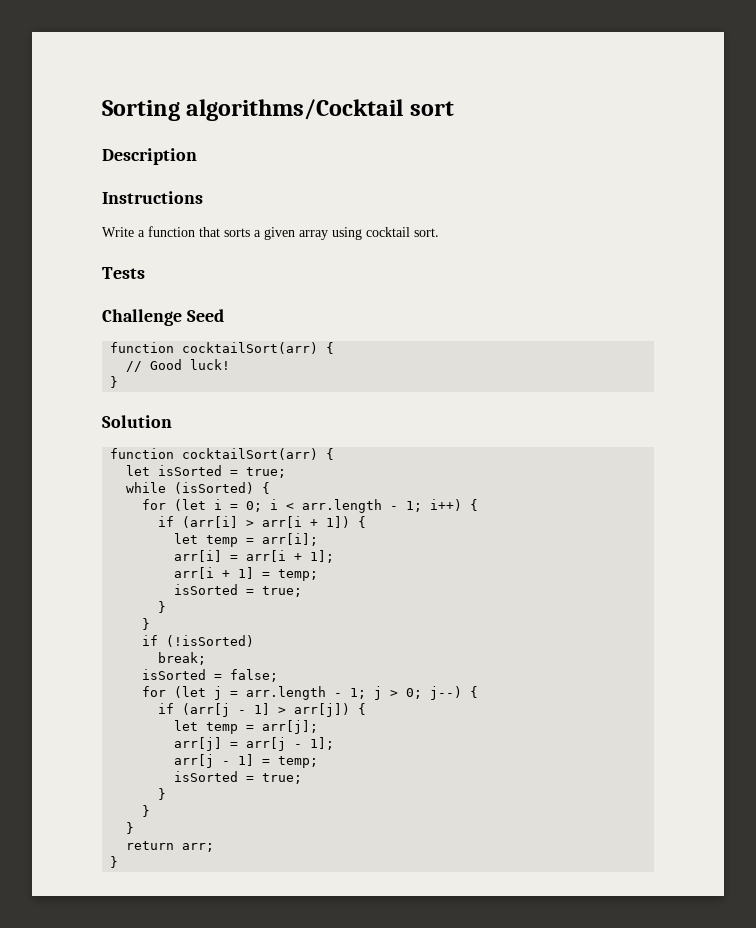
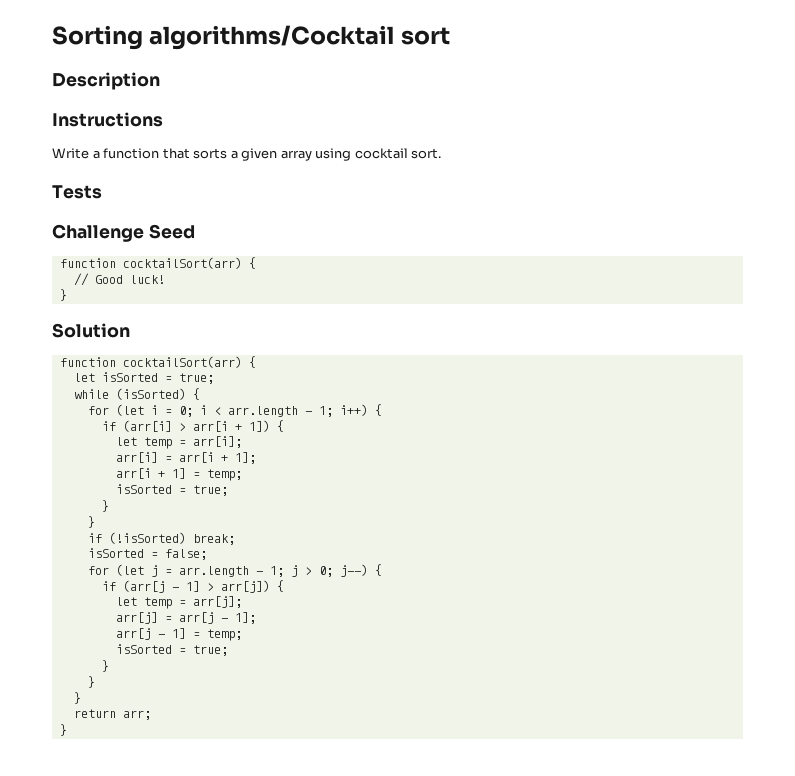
(255, 641) // -> (186, 538) none

